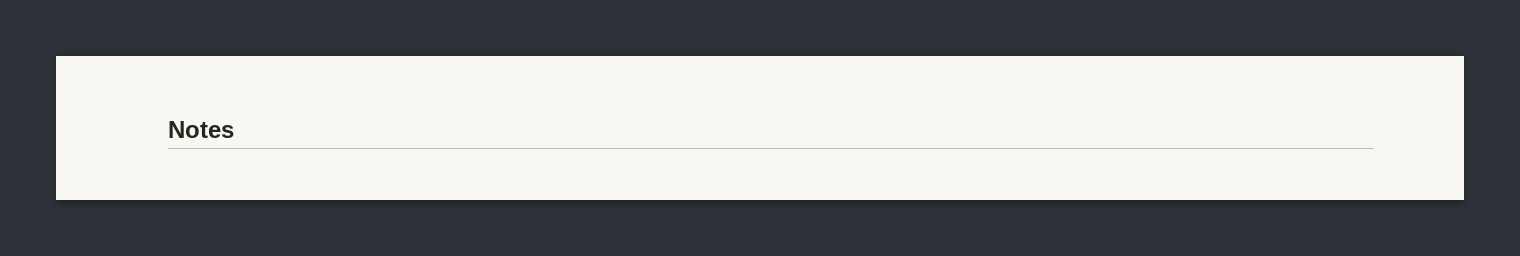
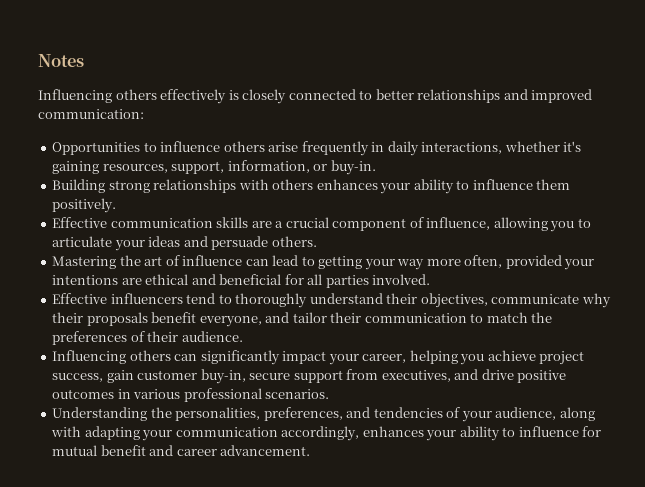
(234, 129) none -> [38,89,593,104] [38,109,144,119] [52,141,582,156] [52,160,376,175] [52,179,571,194] [52,198,117,213] [52,217,591,232] [52,236,317,251] [52,255,595,270] [52,274,431,288] [52,293,611,308] [52,312,553,327] [52,331,243,345] [52,350,585,365] [52,369,567,384] [52,388,330,402] [52,407,595,422] [51,426,602,441] [52,445,311,456] // Influencing others effectively is closely connected to better relationships and improved communication: // Opportunities to influence others arise frequently in daily interactions, whether it's gaining resources, support, information, or buy-in. // Building strong relationships with others enhances your ability to influence them positively. // Effective communication skills are a crucial component of influence, allowing you to articulate your ideas and persuade others. // Mastering the art of influence can lead to getting your way more often, provided your intentions are ethical and beneficial for all parties involved. // Effective influencers tend to thoroughly understand their objectives, communicate why their proposals benefit everyone, and tailor their communication to match the preferences of their audience. // Influencing others can significantly impact your career, helping you achieve project success, gain customer buy-in, secure support from executives, and drive positive outcomes in various professional scenarios. // Understanding the personalities, preferences, and tendencies of your audience, along with adapting your communication accordingly, enhances your ability to influence for mutual benefit and career advancement.

